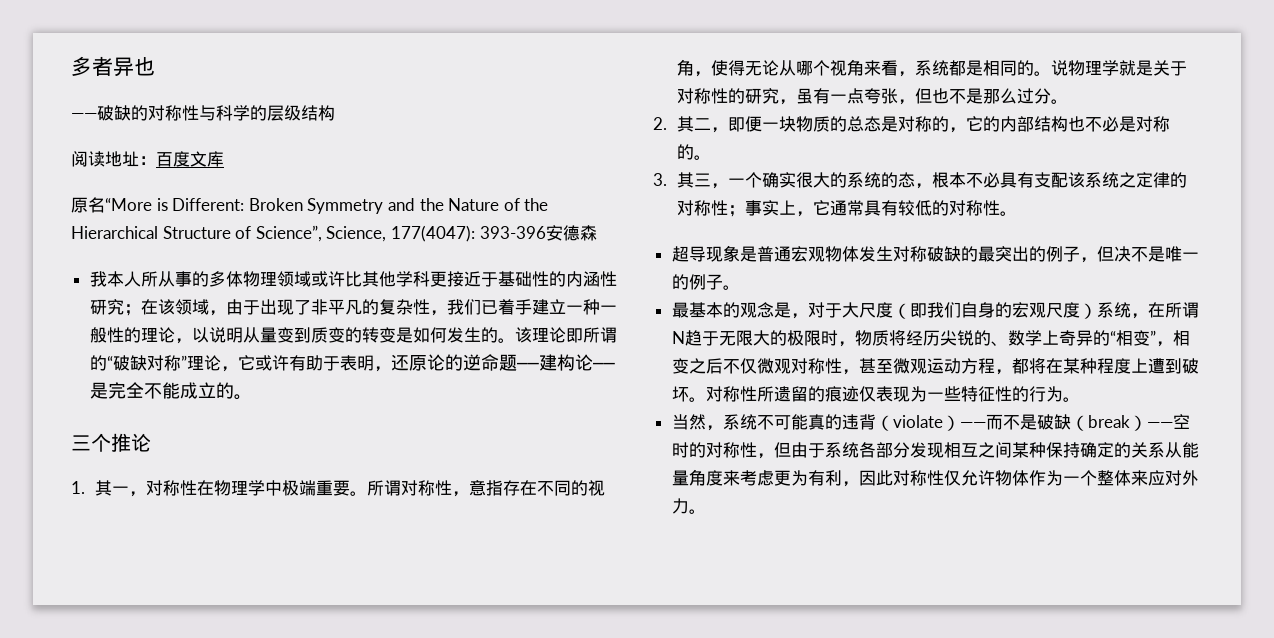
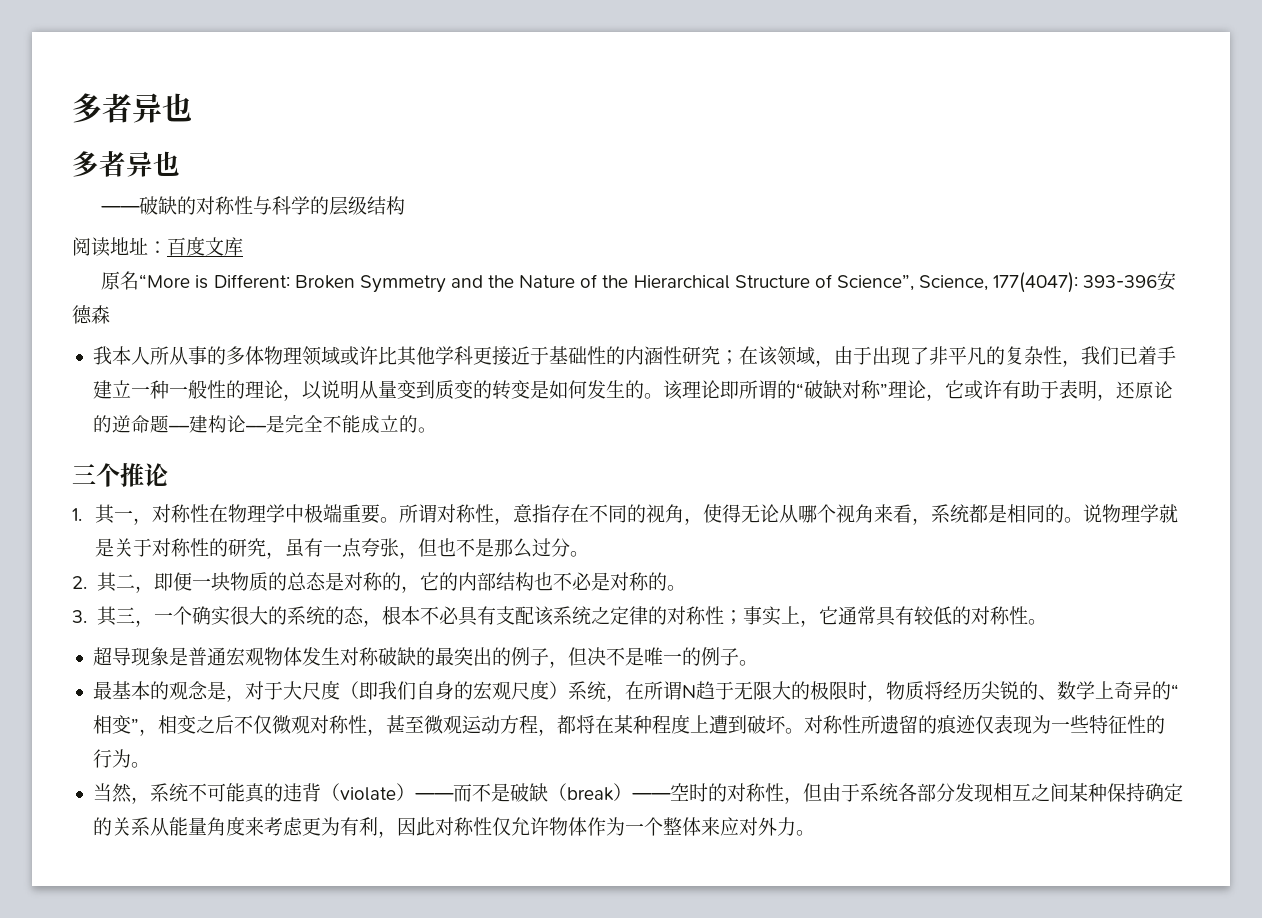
[71,56,155,77] 多者异也 -> [72,93,192,123] [72,151,180,177] 多者异也 // 多者异也

